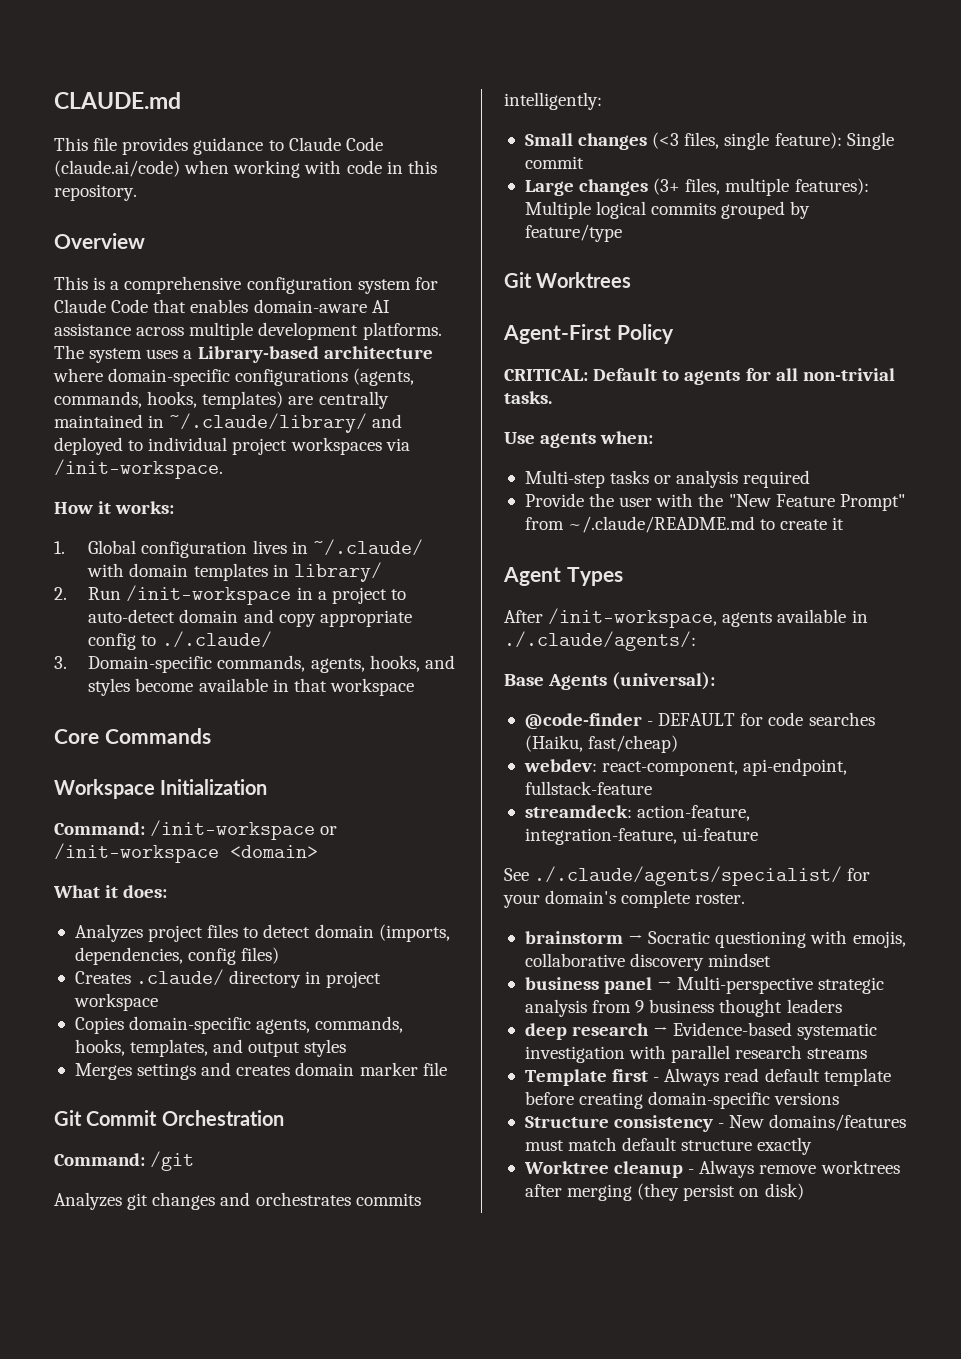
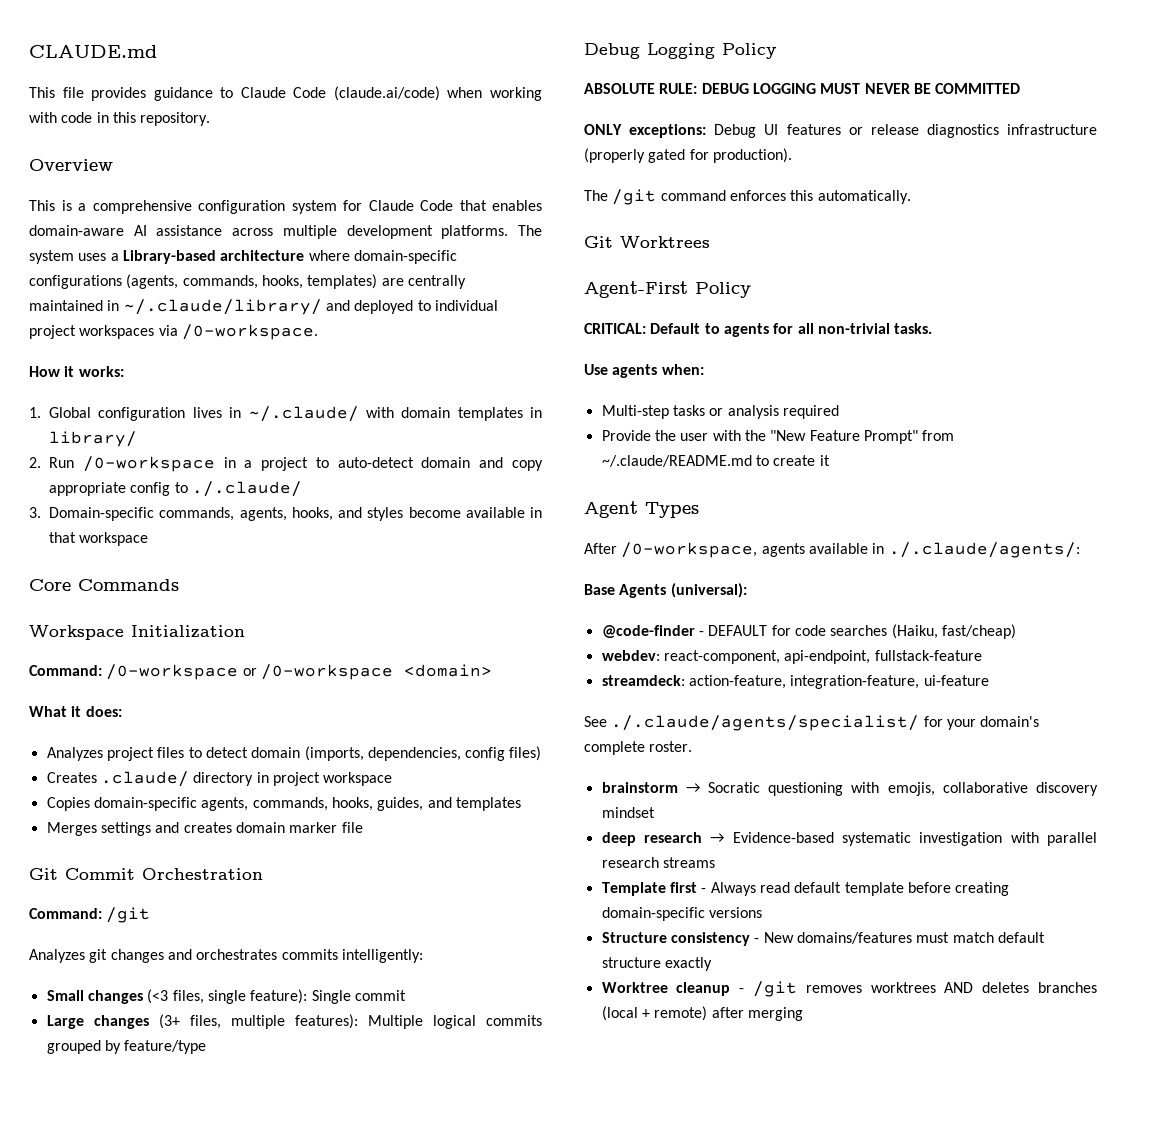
[54,459,223,479] /init-workspace. -> [181,324,318,340] /0-workspace.
[126,585,292,605] /init-workspace -> [82,456,215,472] /0-workspace
[150,820,338,840] [54,843,219,863] /init-workspace or /init-workspace -> [106,664,393,680] /0-workspace or /0-workspace
[130,1039,347,1057] templates, and output styles -> [377,797,521,811] guides, and templates
(622, 233) none -> [584,43,776,59] [584,83,1021,94] [584,124,1097,138] [584,148,792,163] [584,189,911,205] // Debug Logging Policy // ABSOLUTE RULE: DEBUG LOGGING MUST NEVER BE COMMITTED // ONLY exceptions: Debug UI features or release diagnostics infrastructure (properly gated for production). // The /git command enforces this automatically.
[548,608,718,628] /init-workspace, -> [621,542,758,558] /0-workspace,
[524,976,885,994] [524,999,842,1017] // business panel → Multi-perspective strategic analysis from 9 business thought leaders -> (655, 812) none
[699,1160,900,1178] [524,1183,804,1201] Always remove worktrees after merging (they persist on disk) -> [753,981,1097,997] [601,1006,803,1021] /git removes worktrees AND deletes branches (local + remote) after merging

